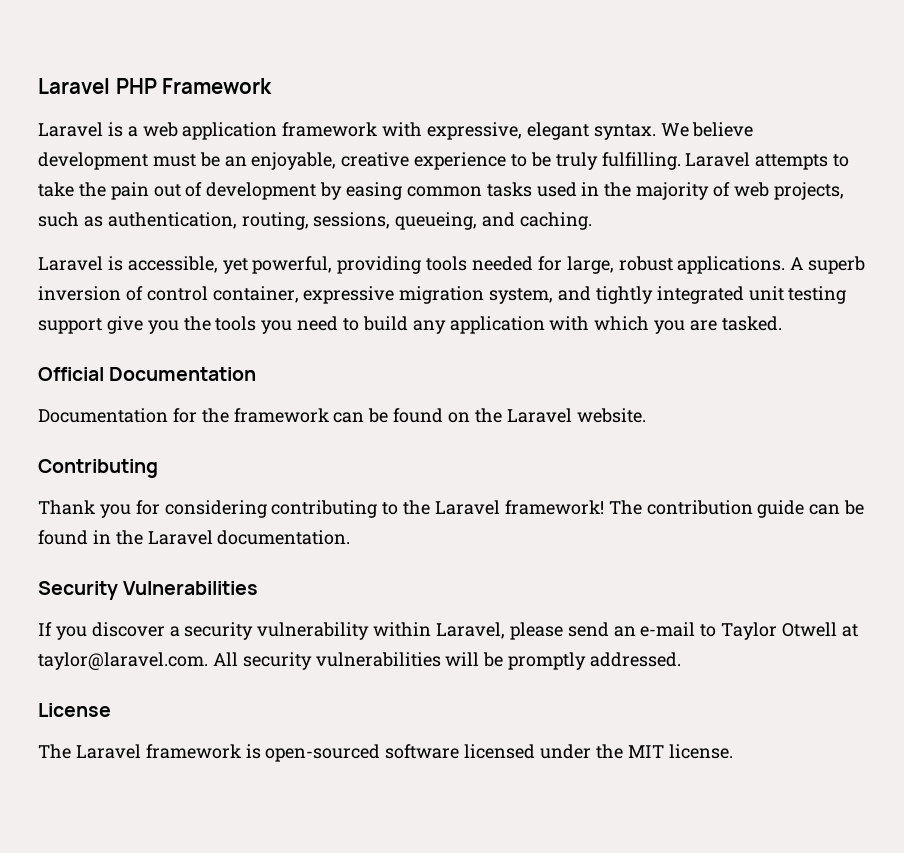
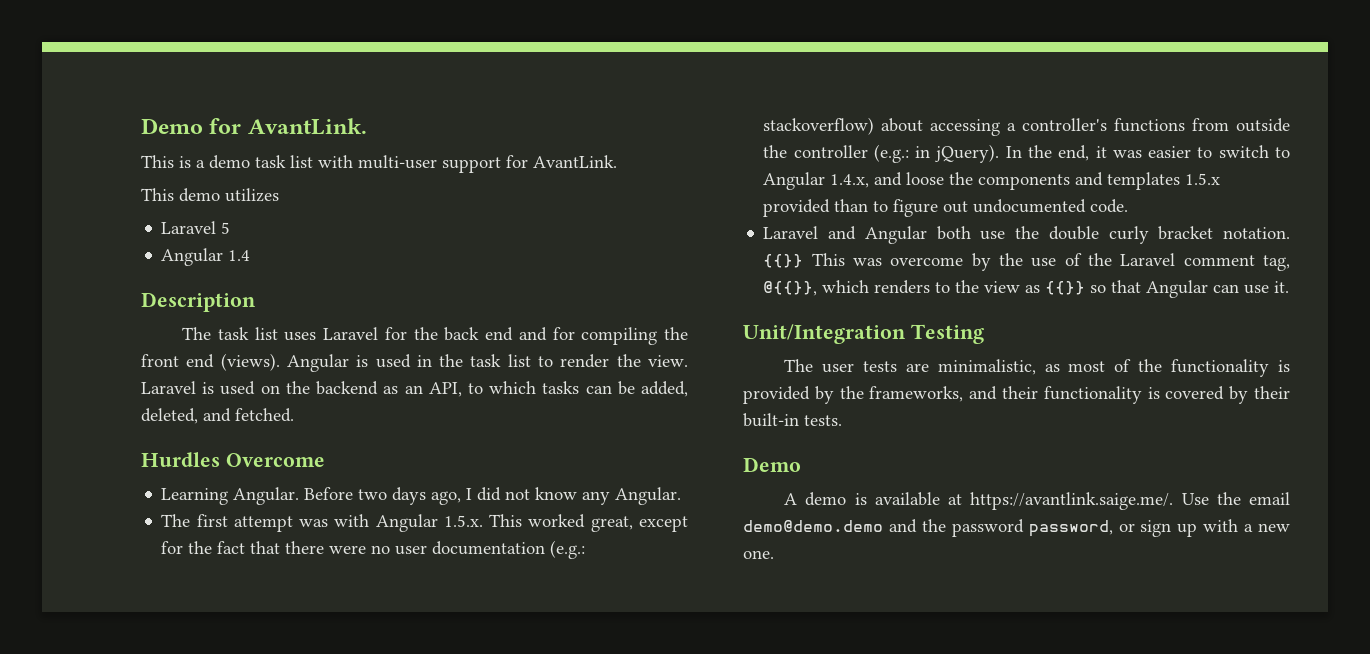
[38,78,273,94] [38,122,754,140] [38,152,850,170] [38,182,844,200] [38,212,593,230] [38,256,866,274] [38,286,847,304] [38,316,782,334] [38,367,257,381] [38,408,646,423] [38,459,158,478] [38,500,865,518] [38,530,351,545] [38,581,259,600] [38,622,858,640] [38,652,682,670] [38,703,111,717] [38,744,733,762] Laravel PHP Framework // Laravel is a web application framework with expressive, elegant syntax. We believe development must be an enjoyable, creative experience to be truly fulfilling. Laravel attempts to take the pain out of development by easing common tasks used in the majority of web projects, such as authentication, routing, sessions, queueing, and caching. // Laravel is accessible, yet powerful, providing tools needed for large, robust applications. A superb inversion of control container, expressive migration system, and tightly integrated unit testing support give you the tools you need to build any application with which you are tasked. // Official Documentation // Documentation for the framework can be found on the Laravel website. // Contributing // Thank you for considering contributing to the Laravel framework! The contribution guide can be found in the Laravel documentation. // Security Vulnerabilities // If you discover a security vulnerability within Laravel, please send an e-mail to Taylor Otwell at taylor@laravel.com. All security vulnerabilities will be promptly addressed. // License // The Laravel framework is open-sourced software licensed under the MIT license. -> [141,118,367,135] [141,155,617,173] [141,188,279,202] [161,221,231,234] [161,248,251,266] [141,292,256,312] [182,327,689,345] [141,353,689,372] [141,381,689,397] [141,408,294,424] [141,452,325,467] [161,487,682,505] [161,514,688,532] [161,540,586,559] [763,117,1290,136] [763,144,1290,163] [763,172,1221,190] [763,199,1129,217] [763,226,1290,244] [763,253,1290,271] [763,280,1290,298] [743,324,984,344] [784,359,1290,377] [743,386,1290,404] [743,413,842,427] [743,457,801,472] [784,492,1290,510] [743,519,1290,537] [743,550,774,559] Demo for AvantLink. // This is a demo task list with multi-user support for AvantLink. // This demo utilizes // Laravel 5 // Angular 1.4 // Description // The task list uses Laravel for the back end and for compiling the front end (views). Angular is used in the task list to render the view. Laravel is used on the backend as an API, to which tasks can be added, deleted, and fetched. // Hurdles Overcome // Learning Angular. Before two days ago, I did not know any Angular. // The first attempt was with Angular 1.5.x. This worked great, except for the fact that there were no user documentation (e.g.: stackoverflow) about accessing a controller's functions from outside the controller (e.g.: in jQuery). In the end, it was easier to switch to Angular 1.4.x, and loose the components and templates 1.5.x provided than to figure out undocumented code. // Laravel and Angular both use the double curly bracket notation. {{}} This was overcome by the use of the Laravel comment tag, @{{}}, which renders to the view as {{}} so that Angular can use it. // Unit/Integration Testing // The user tests are minimalistic, as most of the functionality is provided by the frameworks, and their functionality is covered by their built-in tests. // Demo // A demo is available at https://avantlink.saige.me/. Use the email demo@demo.demo and the password password, or sign up with a new one.

